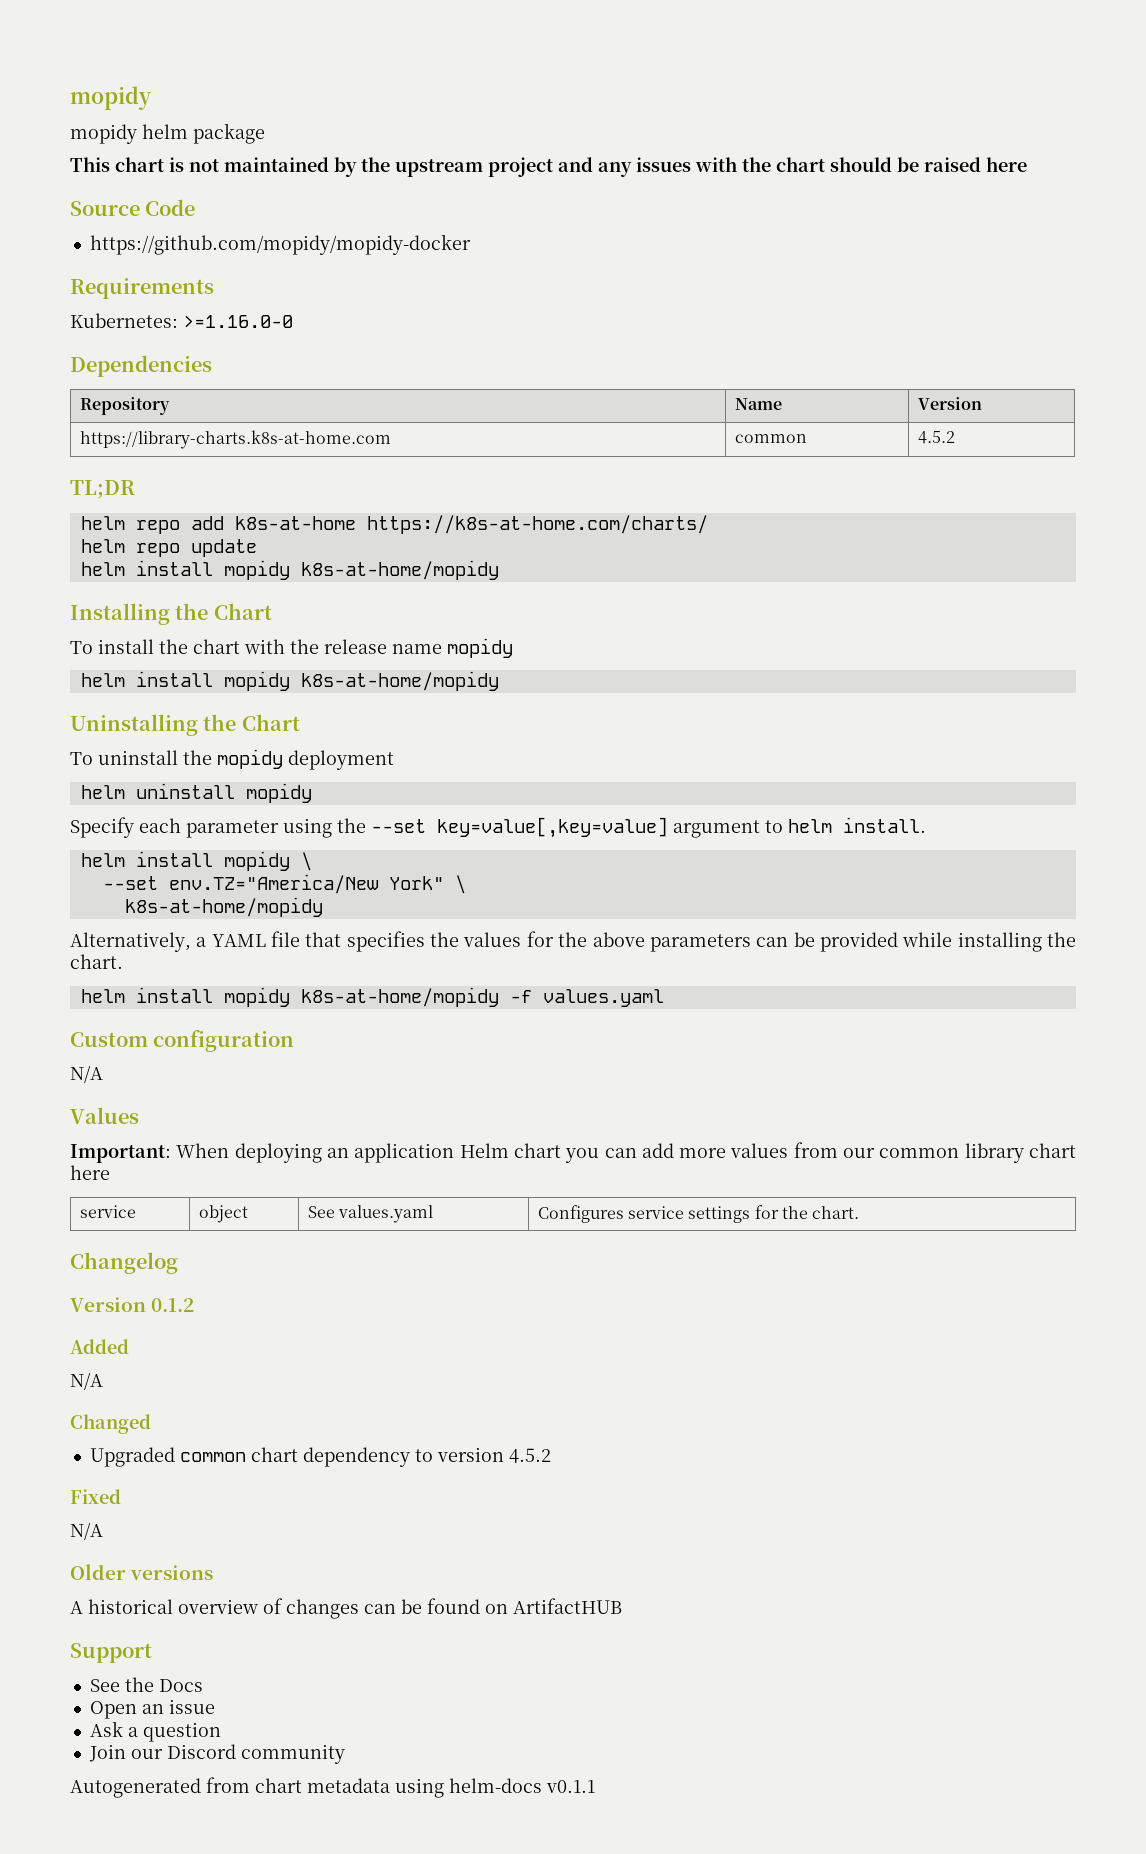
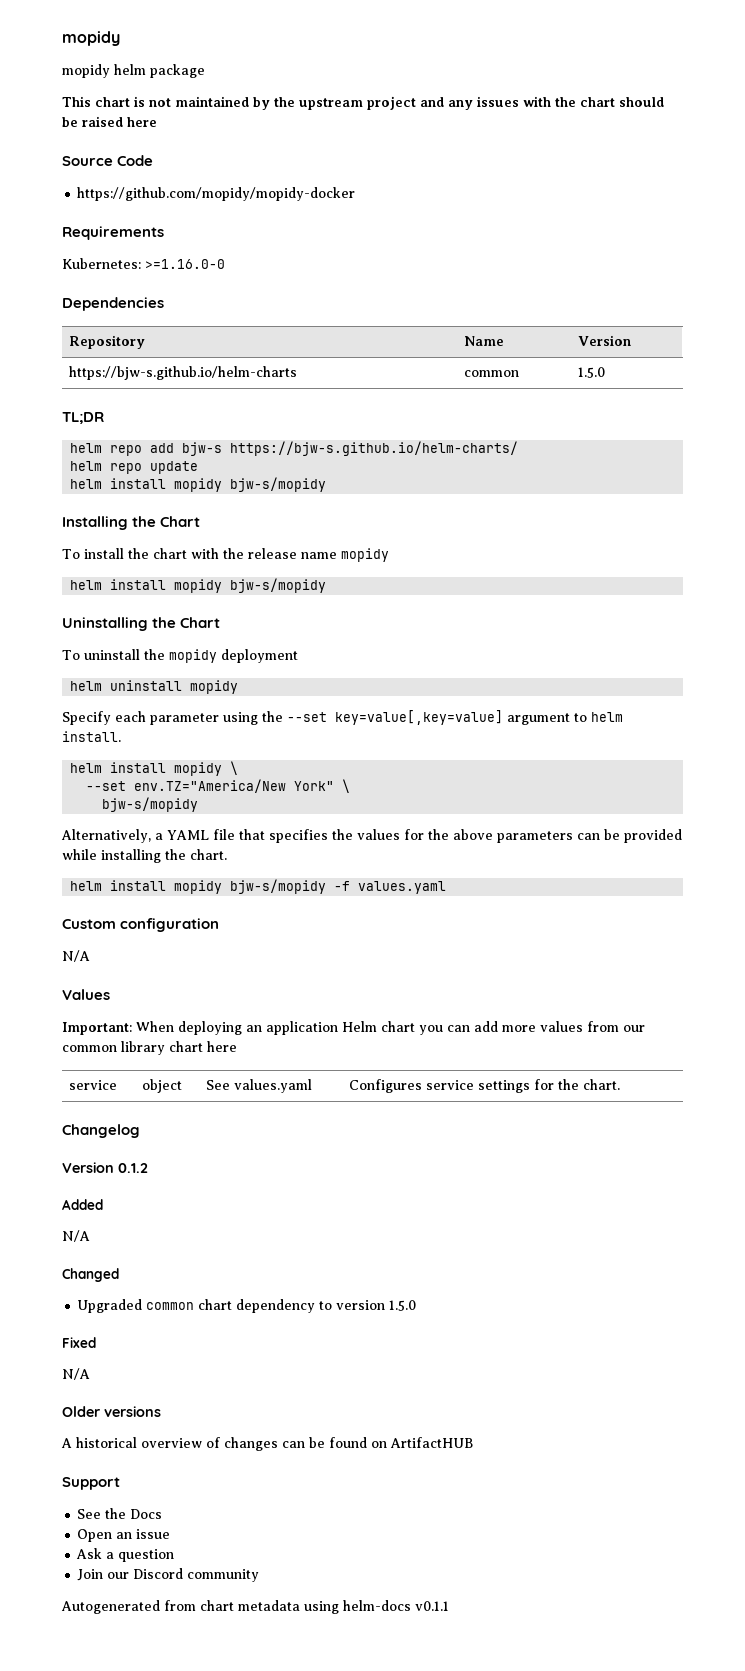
[79,430,391,449] https://library-charts.k8s-at-home.com -> [68,366,297,380] https://bjw-s.github.io/helm-charts
[917,431,955,444] 4.5.2 -> [577,367,605,378] 1.5.0
[234,515,708,534] k8s-at-home https://k8s-at-home.com/charts/ -> [182,441,519,456] bjw-s https://bjw-s.github.io/helm-charts/
[300,560,499,580] k8s-at-home/mopidy -> [230,477,327,492] bjw-s/mopidy
[300,671,499,691] k8s-at-home/mopidy -> [230,578,327,593] bjw-s/mopidy
[124,897,323,917] k8s-at-home/mopidy -> [102,797,199,812] bjw-s/mopidy
[300,987,499,1007] k8s-at-home/mopidy -> [230,879,327,894] bjw-s/mopidy
[508,1448,551,1463] 4.5.2 -> [389,1300,417,1311] 1.5.0

